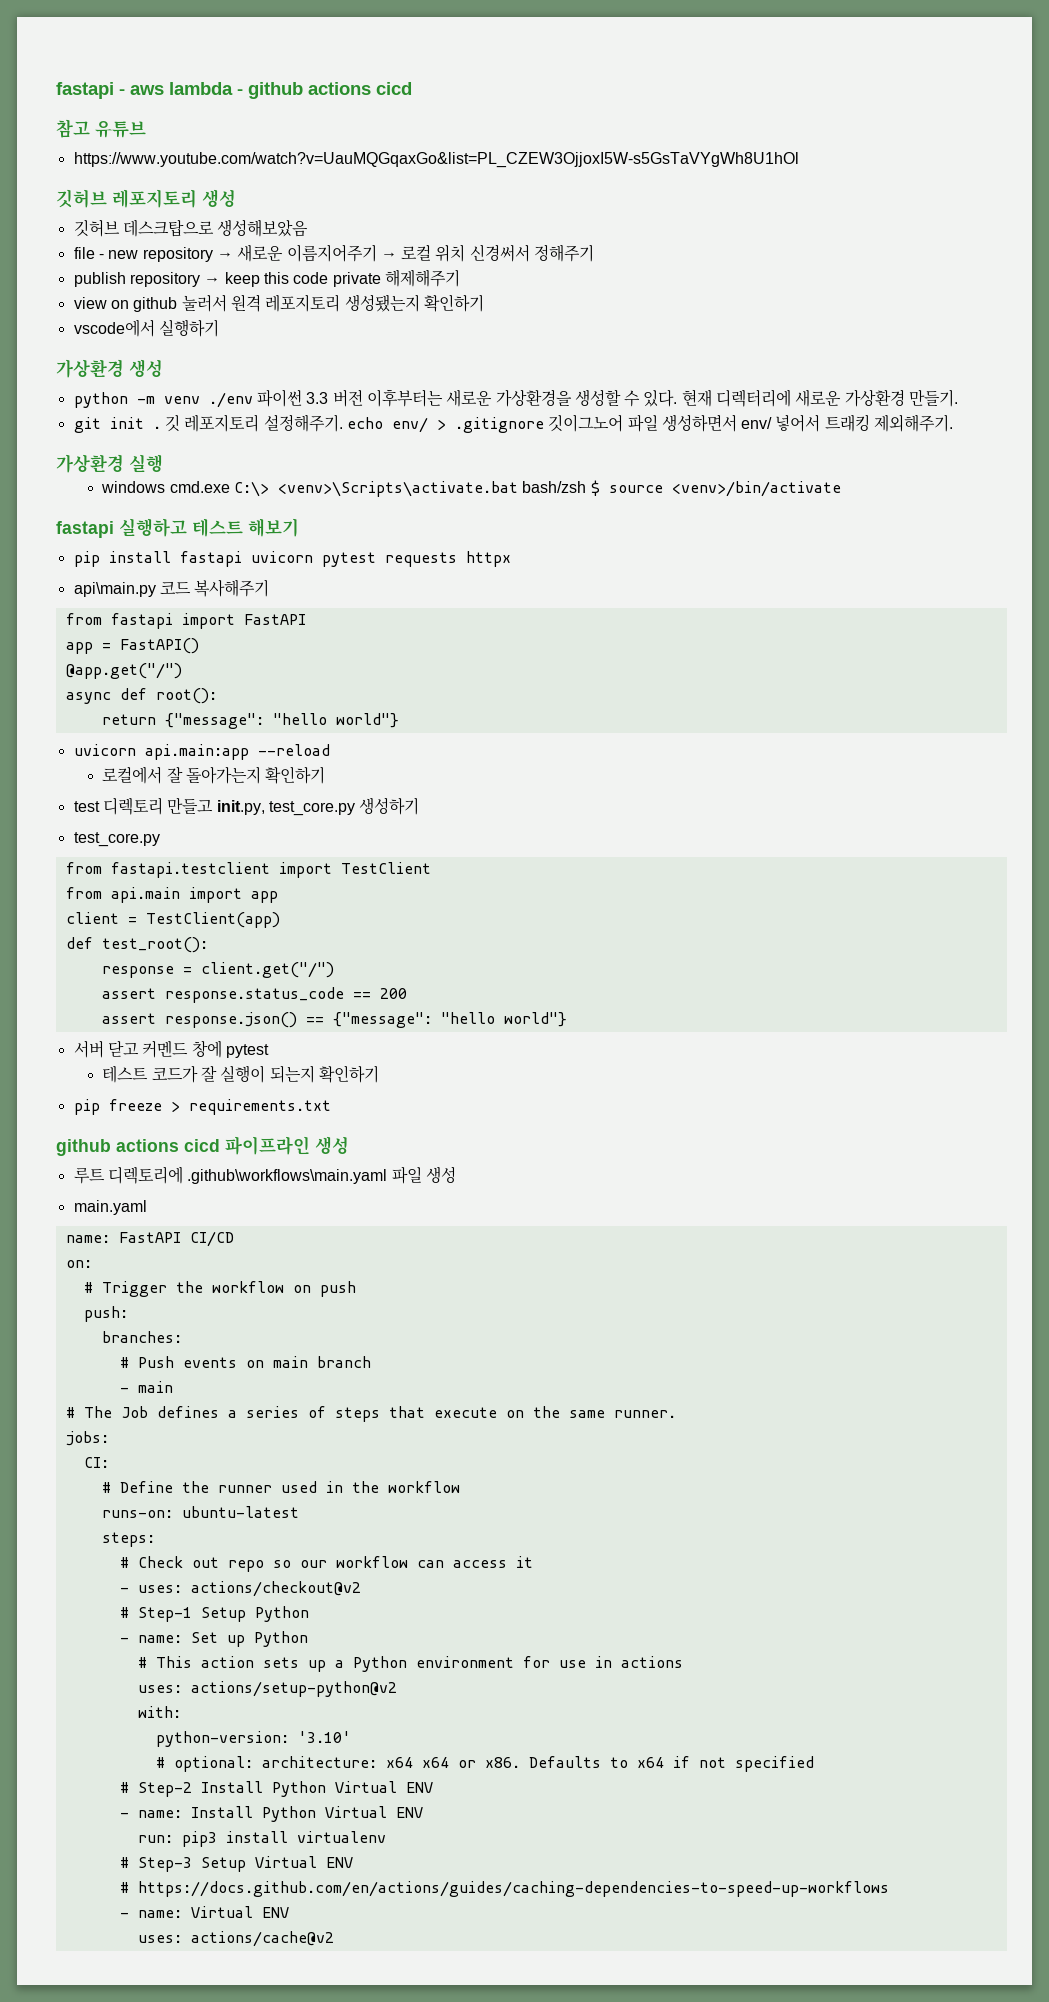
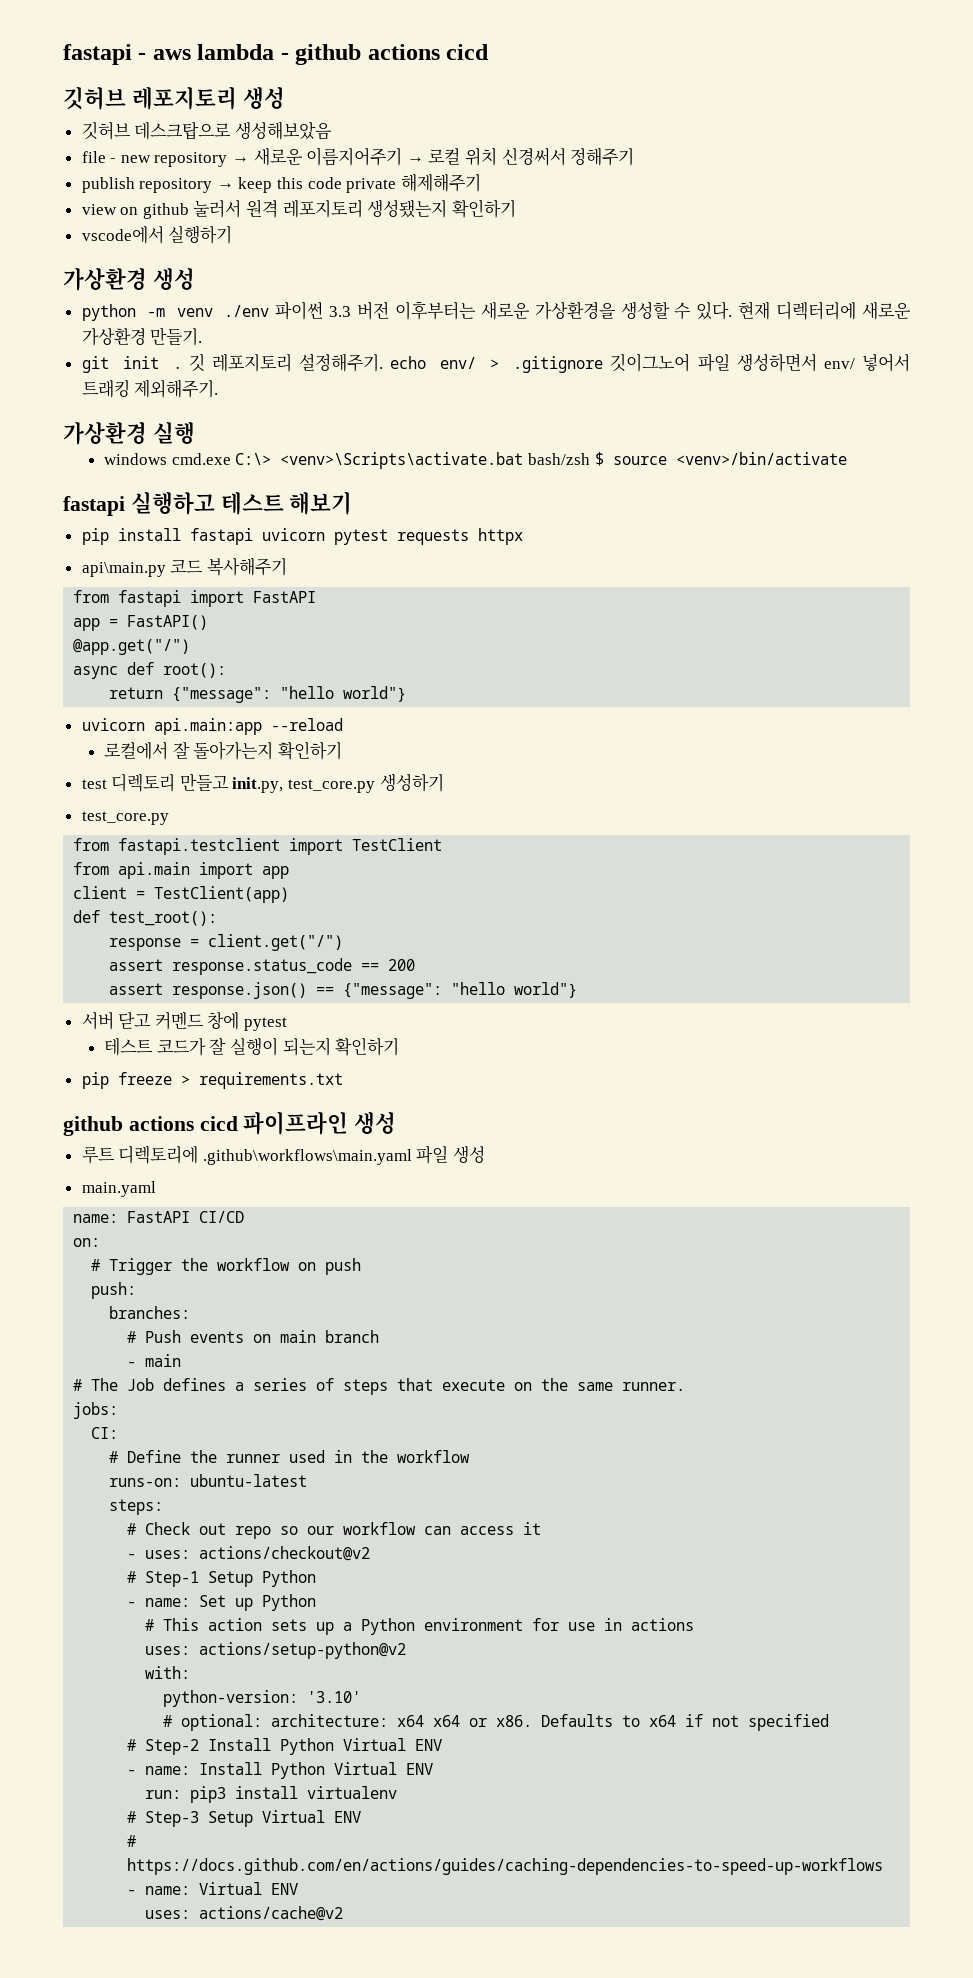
[56,119,146,138] [73,152,799,168] // 참고 유튜브 // https://www.youtube.com/watch?v=UauMQGqaxGo&list=PL_CZEW3OjjoxI5W-s5GsTaVYgWh8U1hOl -> (490, 52) none

